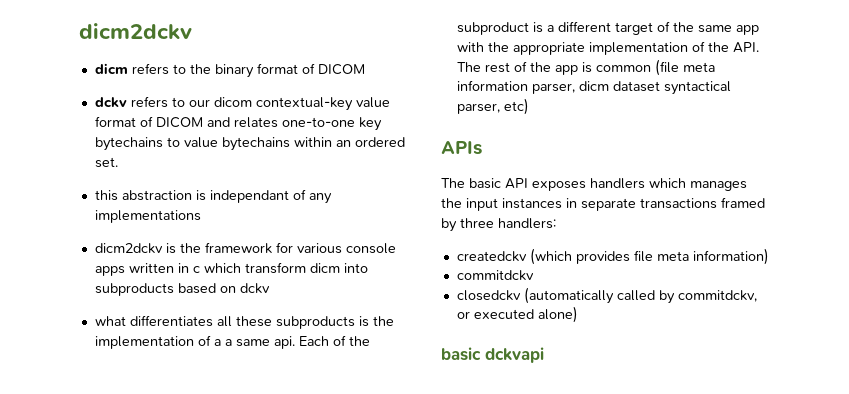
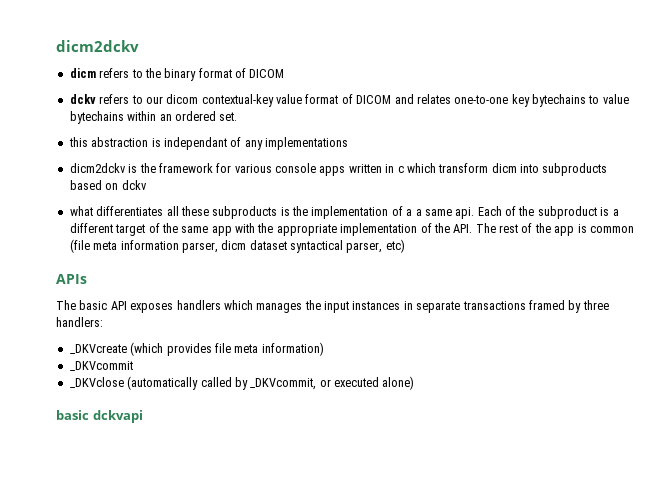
[456,251,527,262] createdckv -> [69,344,127,354] _DKVcreate
[456,270,534,281] [456,290,521,301] commitdckv // closedckv -> [69,361,133,371] [69,377,124,388] _DKVcommit // _DKVclose
[677,290,757,302] commitdckv, -> [250,378,317,390] _DKVcommit,

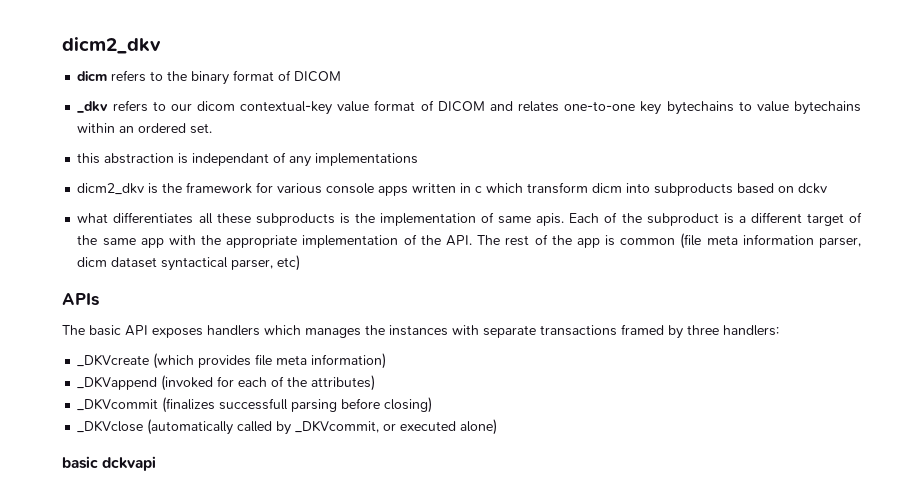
[56,40,139,52] dicm2dckv -> [62,37,161,54] dicm2_dkv
[69,94,96,104] dckv -> [77,101,109,113] _dkv
[69,163,126,173] dicm2dckv -> [77,183,145,195] dicm2_dkv
[406,207,475,219] a a same api. -> [498,213,565,226] same apis.
[324,301,413,313] input instances in -> [389,325,479,336] instances with
[69,361,133,371] _DKVcommit -> [77,375,376,391] [77,397,433,413] _DKVappend (invoked for each of the attributes) // _DKVcommit (finalizes successfull parsing before closing)

